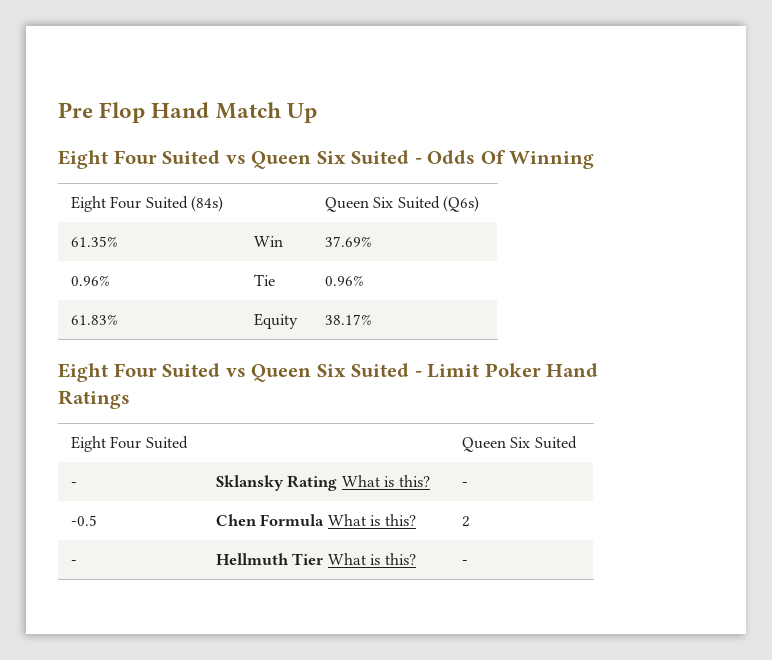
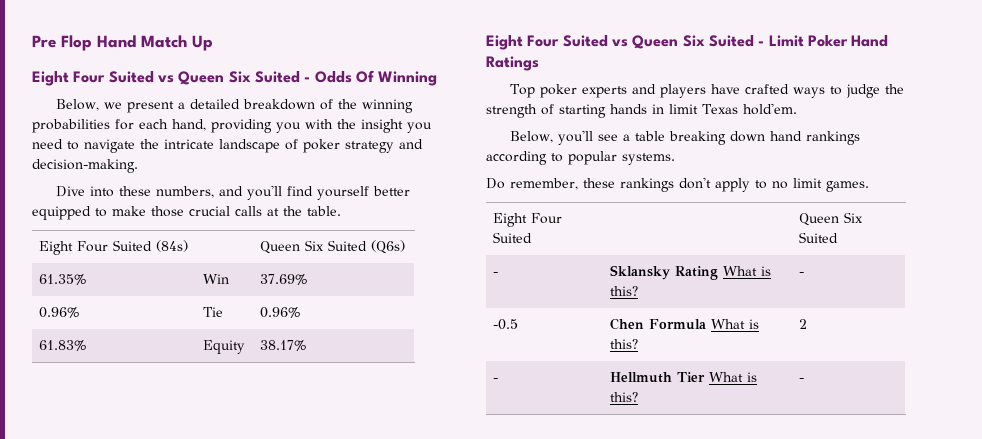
(595, 160) none -> [55,99,413,113] [32,119,432,133] [32,139,423,153] [32,159,138,173] [55,185,410,200] [32,206,341,220] // Below, we present a detailed breakdown of the winning probabilities for each hand, providing you with the insight you need to navigate the intricate landscape of poker strategy and decision-making. // Dive into these numbers, and you'll find yourself better equipped to make those crucial calls at the table.
(130, 399) none -> [509,84,904,98] [486,103,797,118] [509,130,860,145] [486,151,675,165] [486,177,869,192] // Top poker experts and players have crafted ways to judge the strength of starting hands in limit Texas hold'em. // Below, you'll see a table breaking down hand rankings according to popular systems. // Do remember, these rankings don't apply to no limit games.

